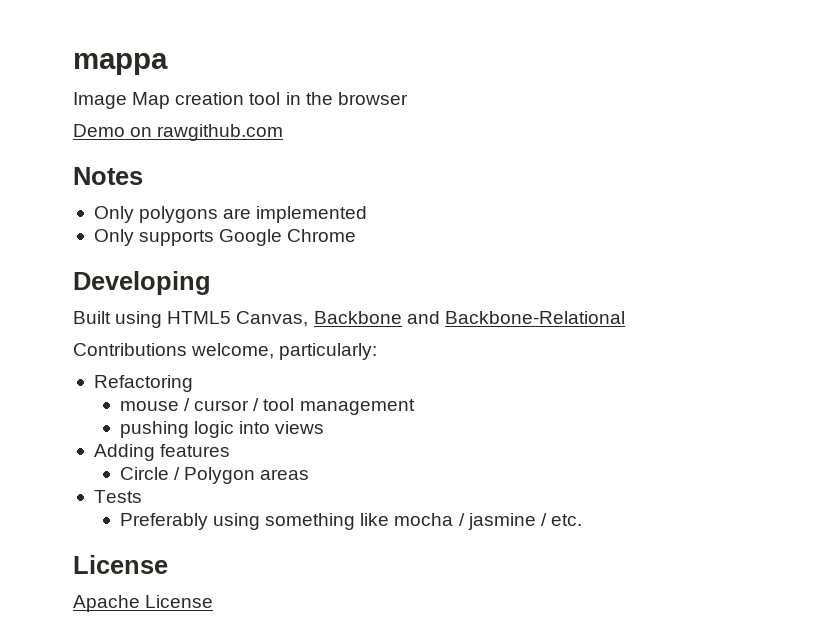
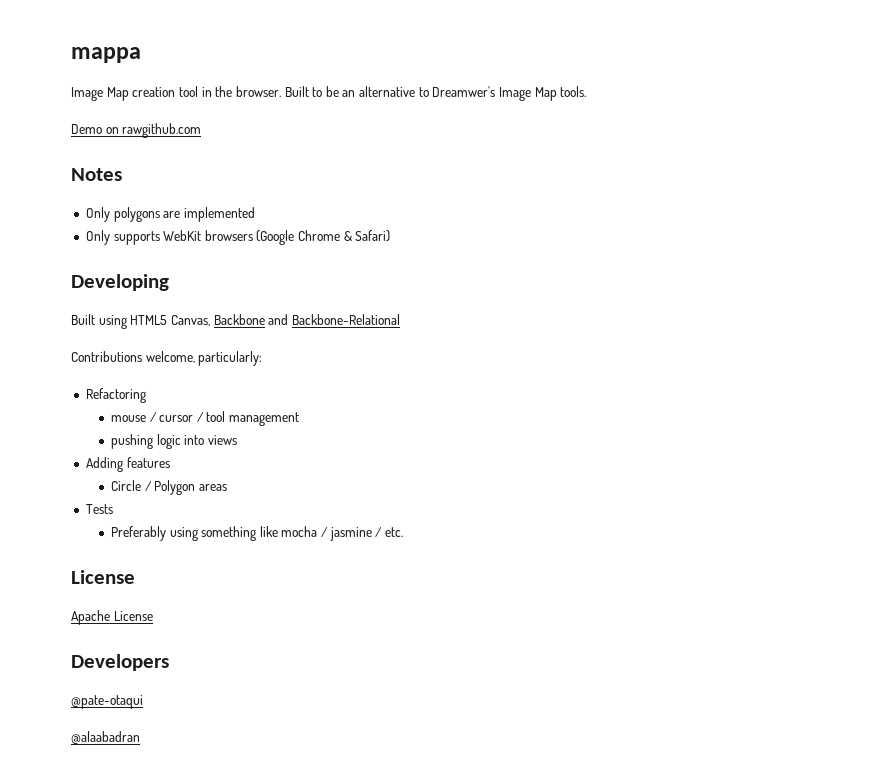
[337,92,408,105] browser -> [235,86,587,101] browser. Built to be an alternative to Dreamwer's Image Map tools.
[219,229,283,246] Google -> [163,230,295,245] WebKit browsers (Google
(357, 235) none -> [343,230,391,242] & Safari)
(214, 601) none -> [71,654,169,671] [71,695,143,709] [71,731,140,744] // Developers // @pate-otaqui // @alaabadran

